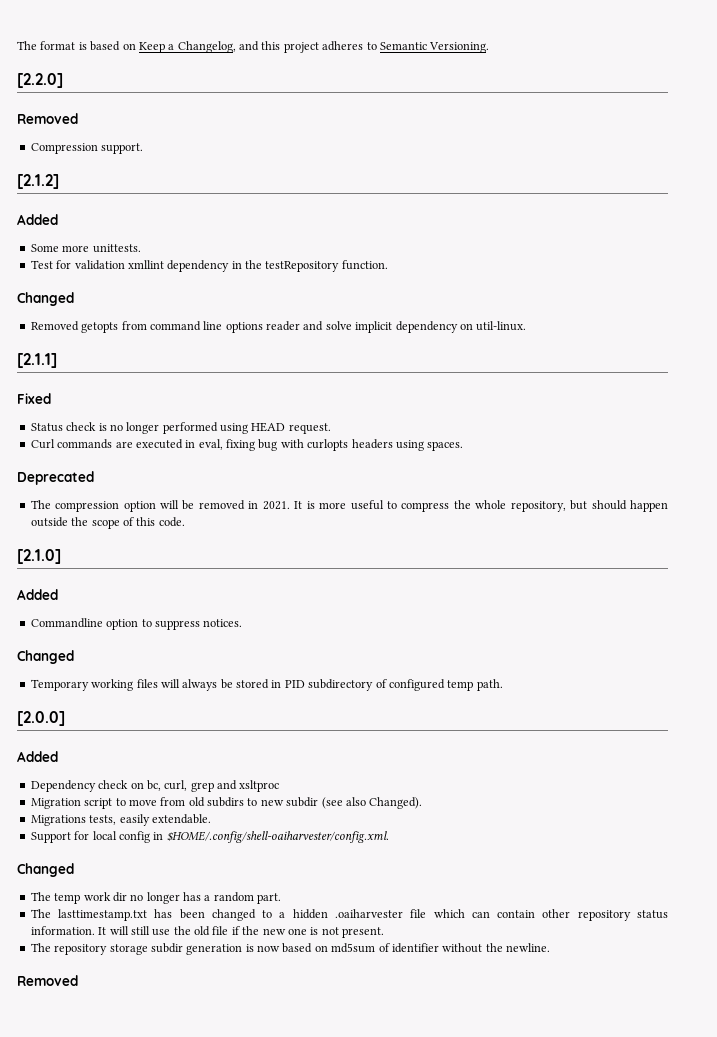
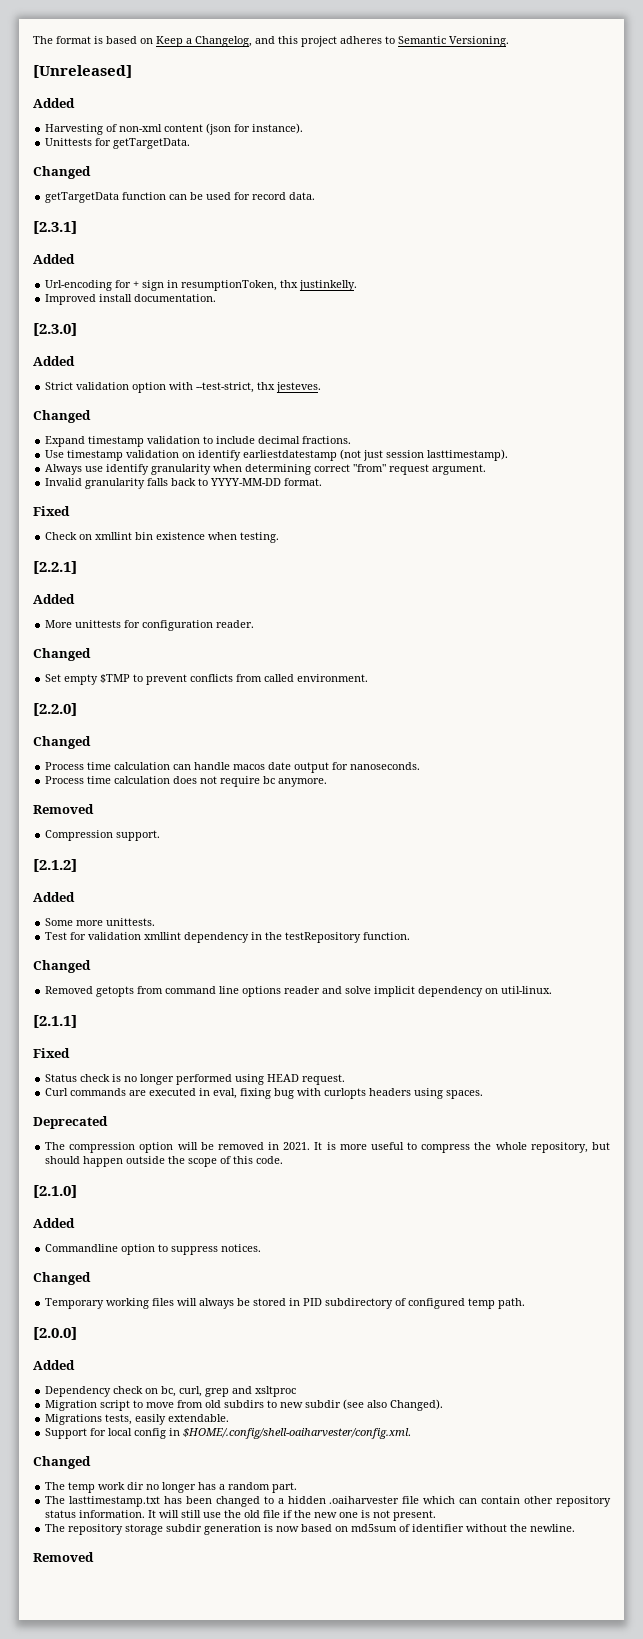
[17,73,63,88] [2.2.0] -> [33,65,132,78] [33,98,75,108] [45,123,304,135] [45,138,191,149] [33,166,91,179] [45,192,316,203] [33,221,77,234] [33,254,75,264] [45,280,358,291] [45,294,217,305] [33,323,77,336] [33,356,75,366] [45,382,322,393] [33,410,91,423] [45,436,352,447] [45,449,509,461] [45,464,487,475] [45,478,323,489] [33,506,70,516] [45,532,280,543] [33,561,77,574] [33,594,75,604] [45,620,255,631] [33,648,91,661] [45,674,369,685] [33,703,77,716] [33,736,91,749] [45,762,421,773] [45,776,328,787] [Unreleased] // Added // Harvesting of non-xml content (json for instance). // Unittests for getTargetData. // Changed // getTargetData function can be used for record data. // [2.3.1] // Added // Url-encoding for + sign in resumptionToken, thx justinkelly. // Improved install documentation. // [2.3.0] // Added // Strict validation option with --test-strict, thx jesteves. // Changed // Expand timestamp validation to include decimal fractions. // Use timestamp validation on identify earliestdatestamp (not just session lasttimestamp). // Always use identify granularity when determining correct "from" request argument. // Invalid granularity falls back to YYYY-MM-DD format. // Fixed // Check on xmllint bin existence when testing. // [2.2.1] // Added // More unittests for configuration reader. // Changed // Set empty $TMP to prevent conflicts from called environment. // [2.2.0] // Changed // Process time calculation can handle macos date output for nanoseconds. // Process time calculation does not require bc anymore.

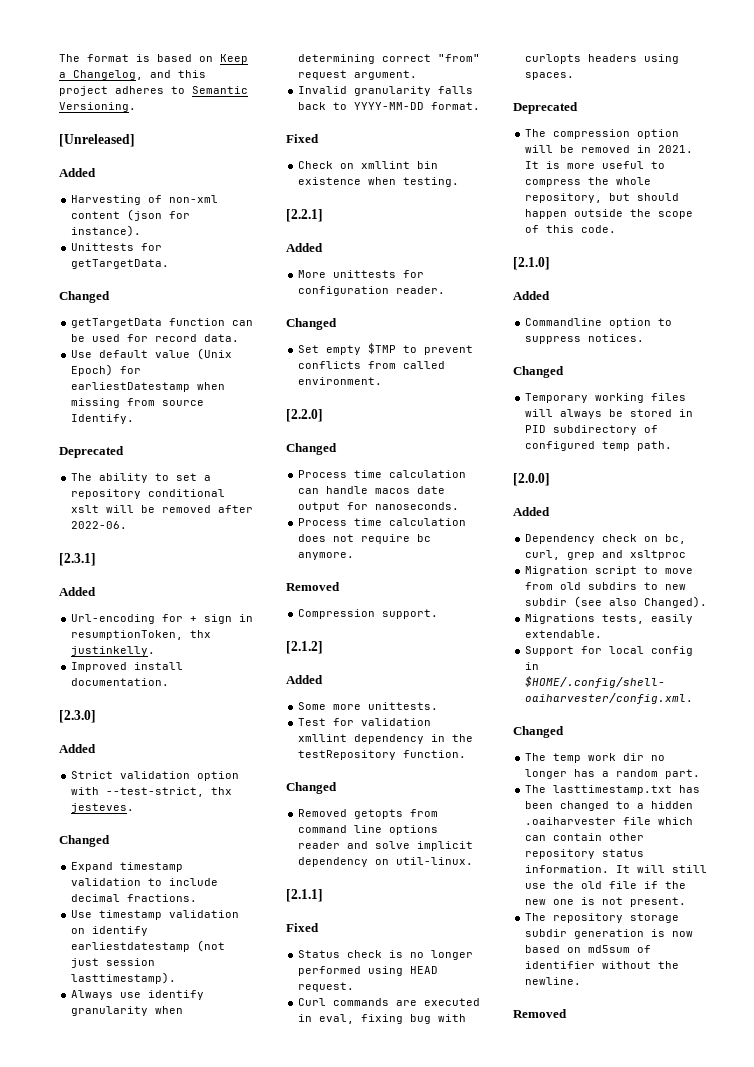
(316, 196) none -> [71,348,233,360] [71,364,142,376] [71,382,226,392] [71,398,205,408] [71,414,135,424] [59,446,124,458] [71,473,212,483] [71,489,226,499] [71,505,254,513] [71,521,128,529] // Use default value (Unix Epoch) for earliestDatestamp when missing from source Identify. // Deprecated // The ability to set a repository conditional xslt will be removed after 2022-06.

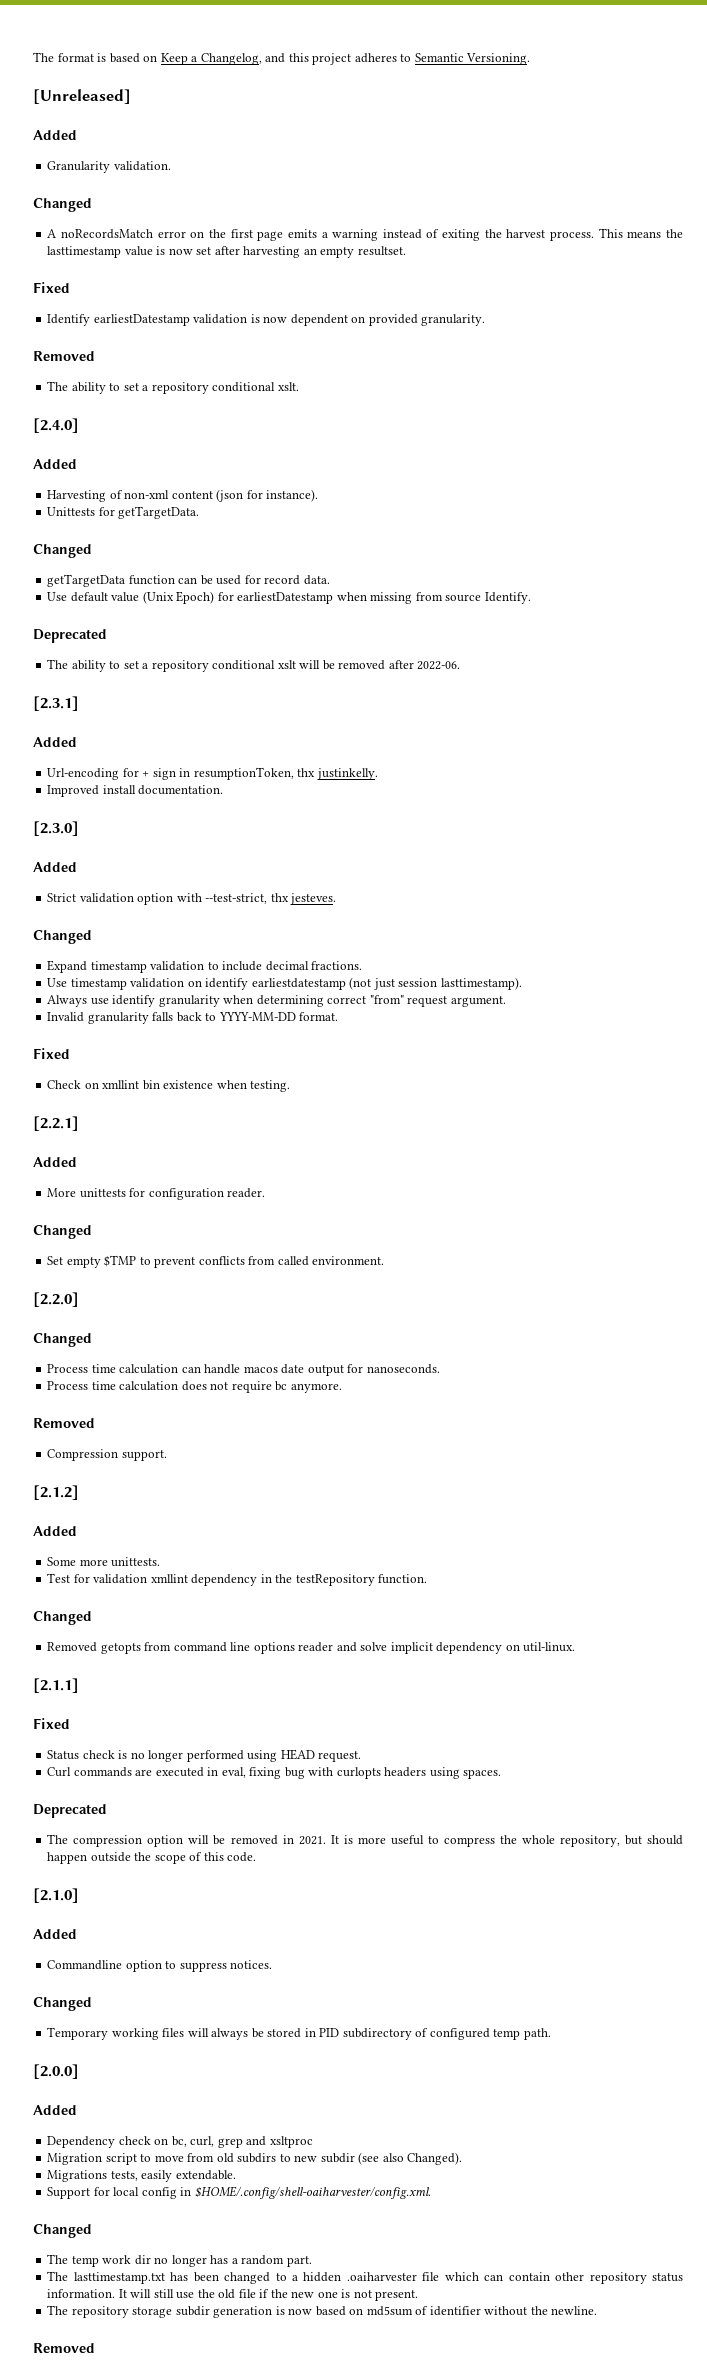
(96, 172) none -> [47,161,171,173] [33,198,92,212] [47,228,683,241] [47,246,406,258] [33,282,70,293] [47,314,486,326] [33,351,95,361] [47,381,299,394] [33,418,79,433] [33,459,77,469] // Granularity validation. // Changed // A noRecordsMatch error on the first page emits a warning instead of exiting the harvest process. This means the lasttimestamp value is now set after harvesting an empty resultset. // Fixed // Identify earliestDatestamp validation is now dependent on provided granularity. // Removed // The ability to set a repository conditional xslt. // [2.4.0] // Added

